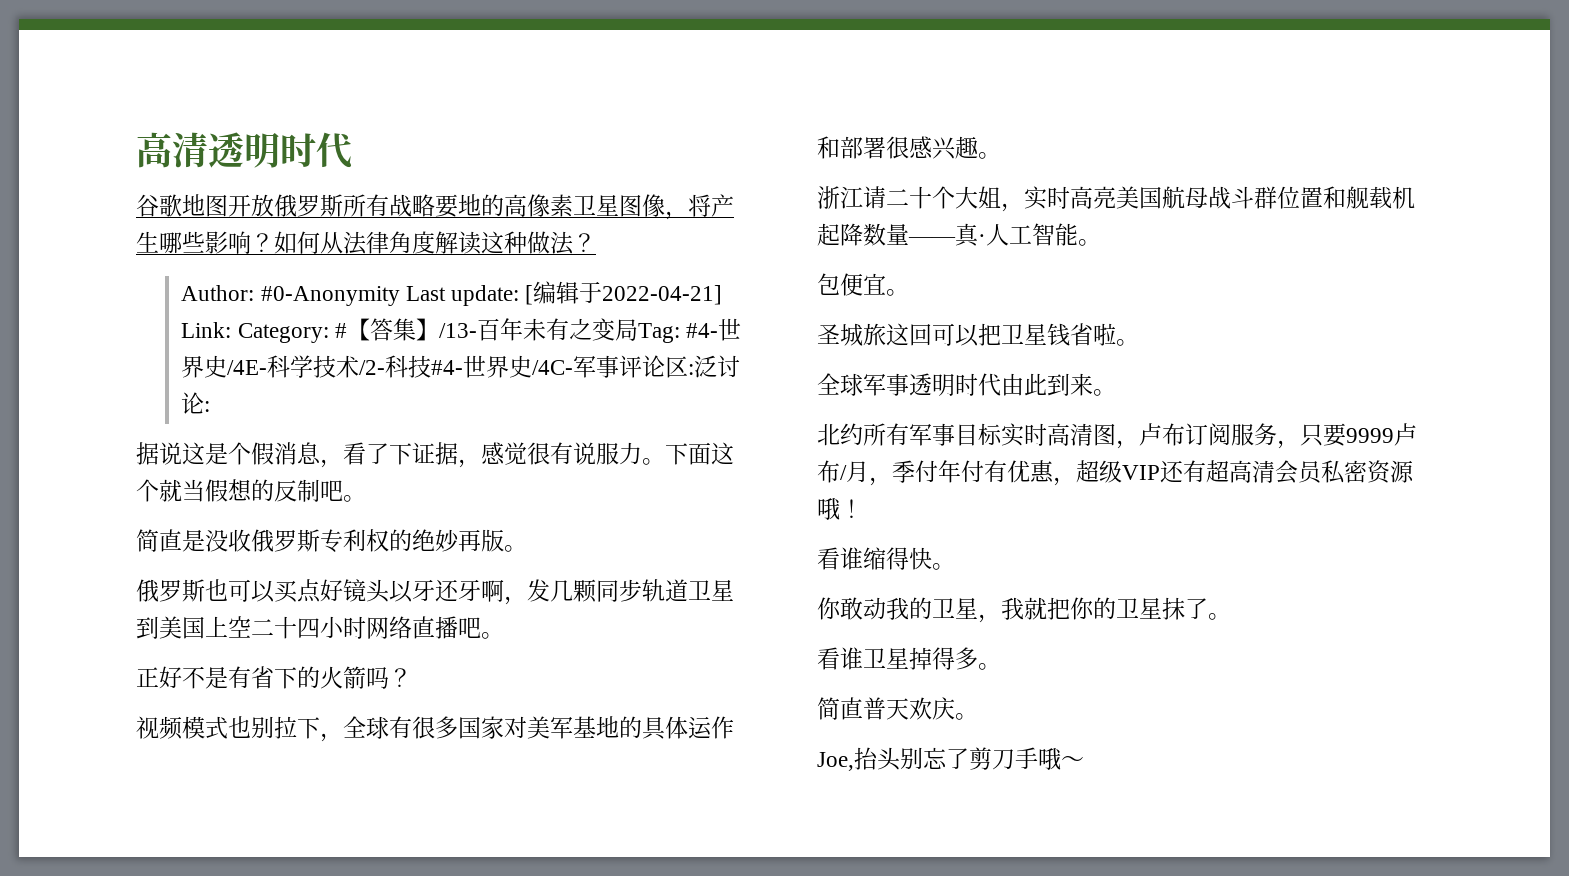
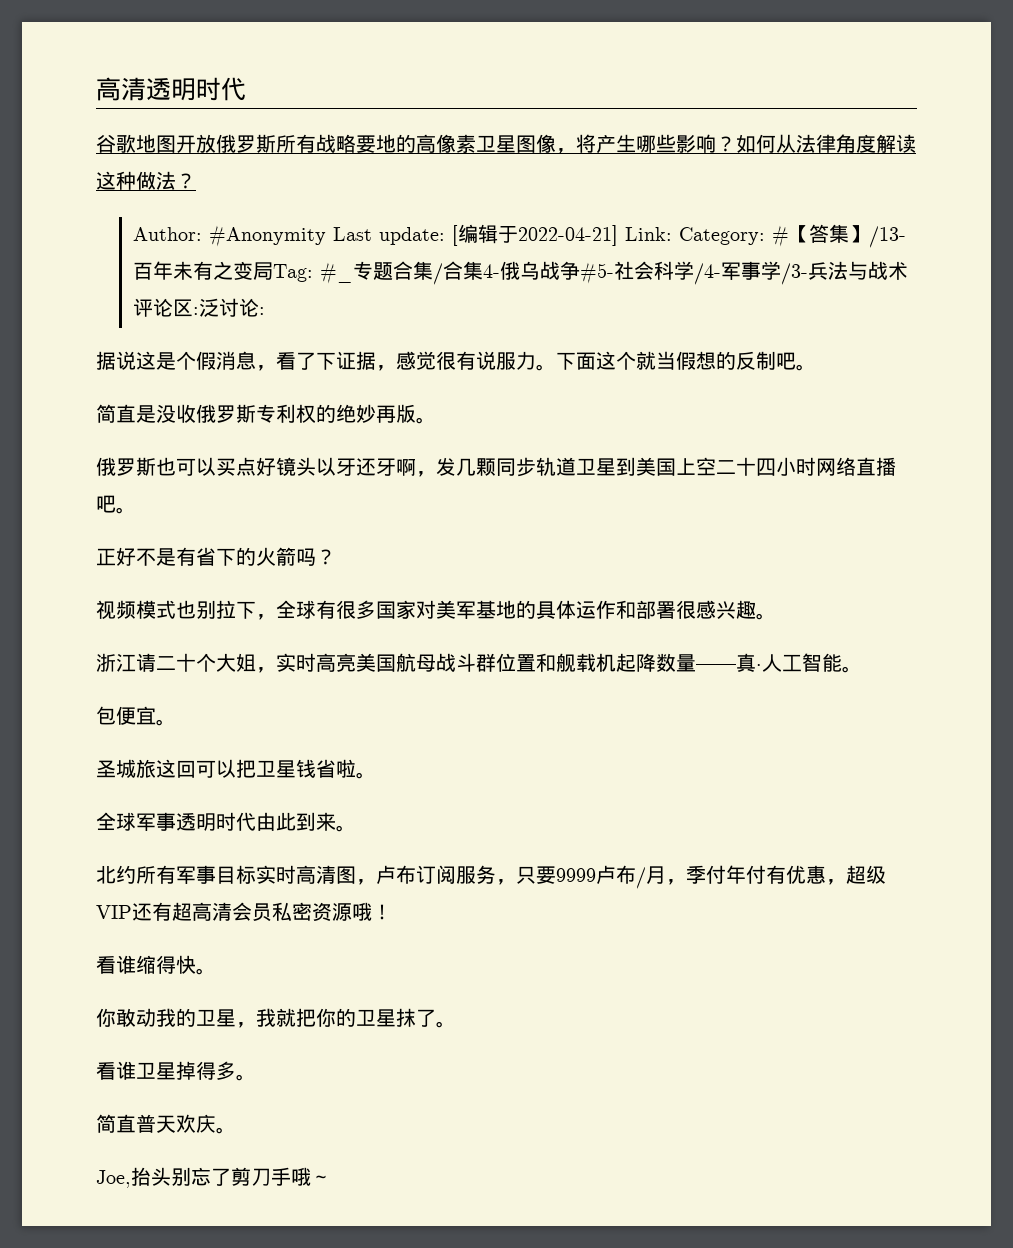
[260,286,400,306] #0-Anonymity -> [208,225,326,247] #Anonymity
[686,318,742,341] [181,355,620,378] #4-世界史/4E-科学技术/2-科技#4-世界史/4C-军事 -> [319,261,908,285] #_专题合集/合集4-俄乌战争#5-社会科学/4-军事学/3-兵法与战术

